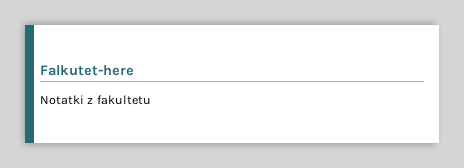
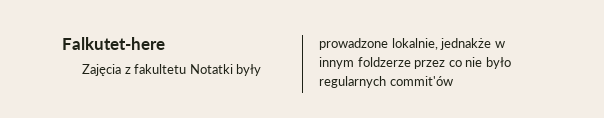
[40,95,84,105] Notatki -> [82,64,122,76] Zajęcia
(151, 100) none -> [189,64,262,76] [319,38,505,50] [319,57,511,69] [319,76,453,88] Notatki były prowadzone lokalnie, jednakże w innym foldzerze przez co nie było regularnych commit'ów

